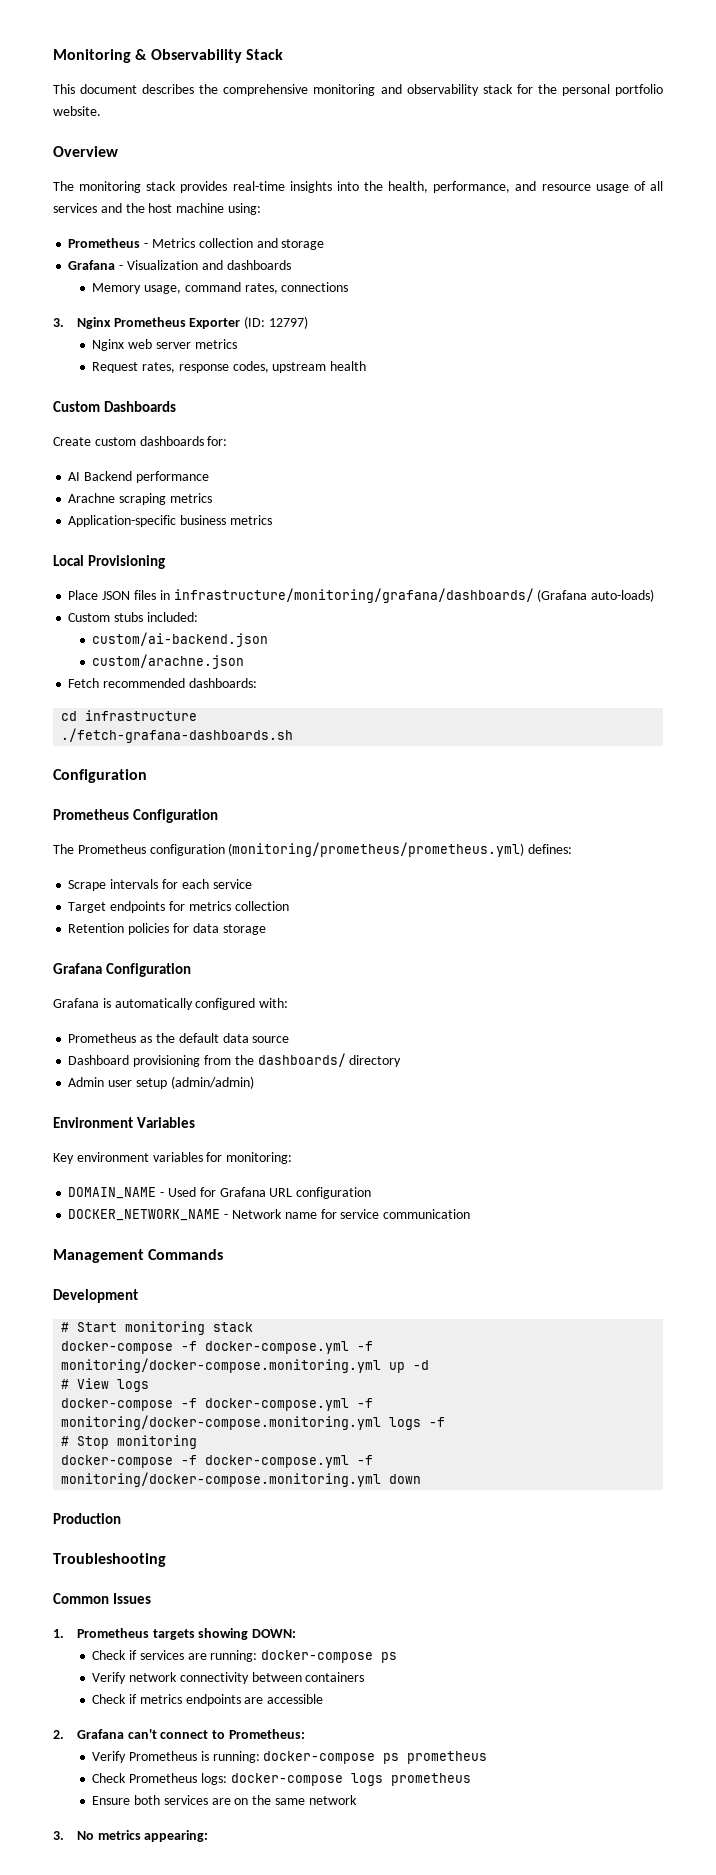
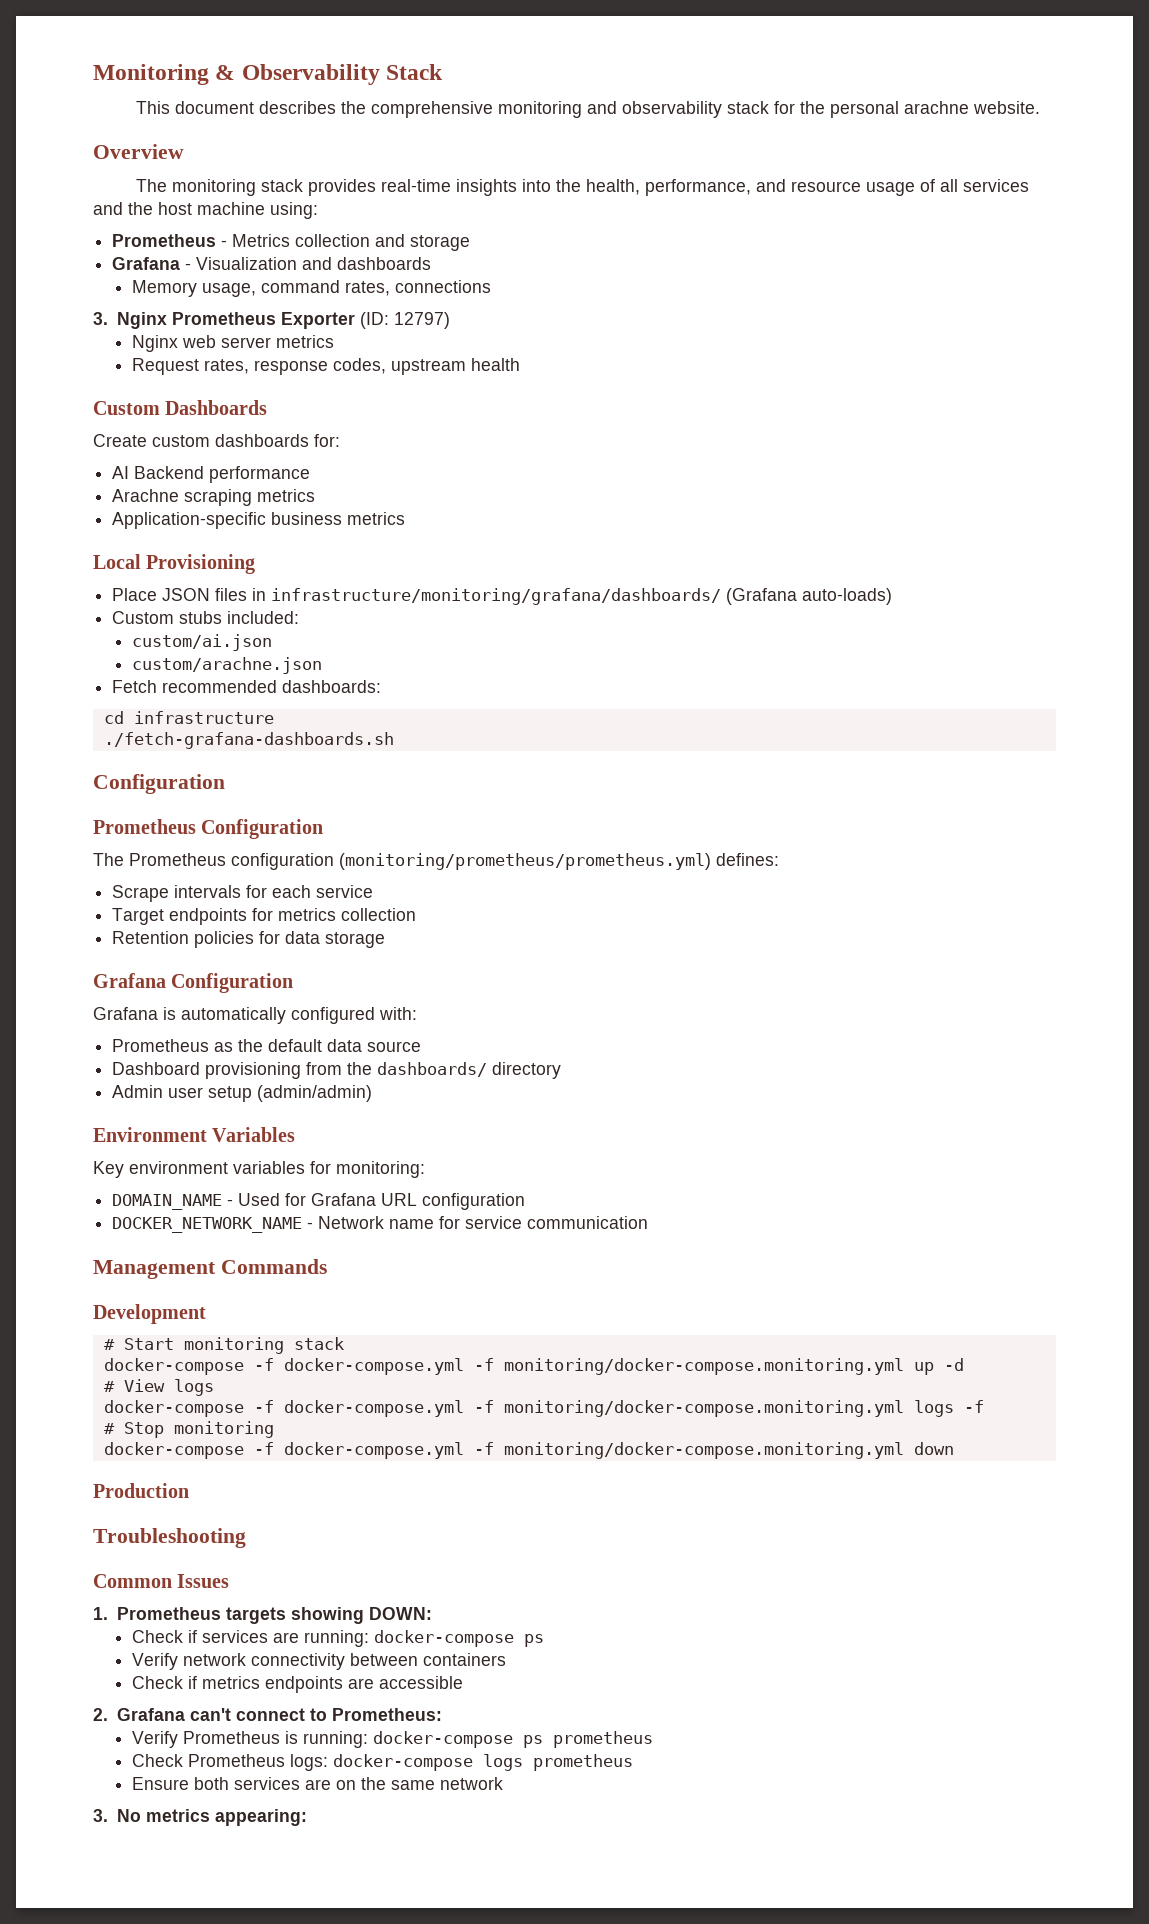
[614,84,663,96] portfolio -> [904,101,970,114] arachne
[92,632,269,647] custom/ai-backend.json -> [131,634,272,651] custom/ai.json

